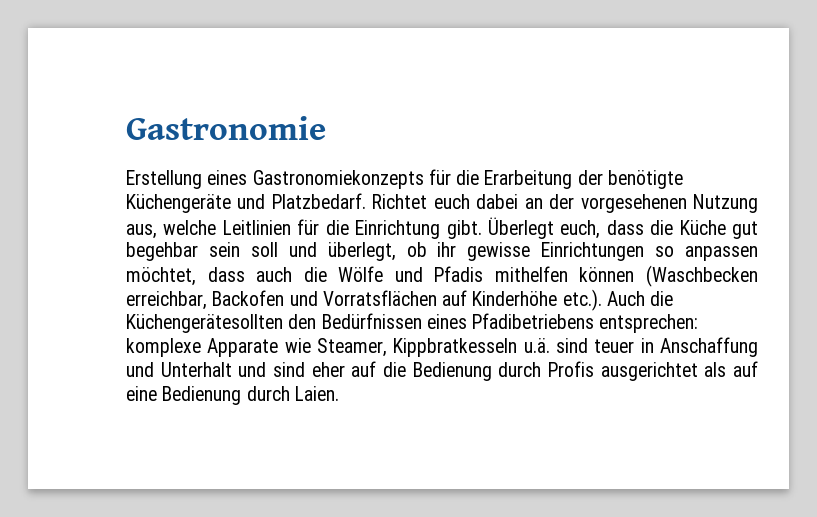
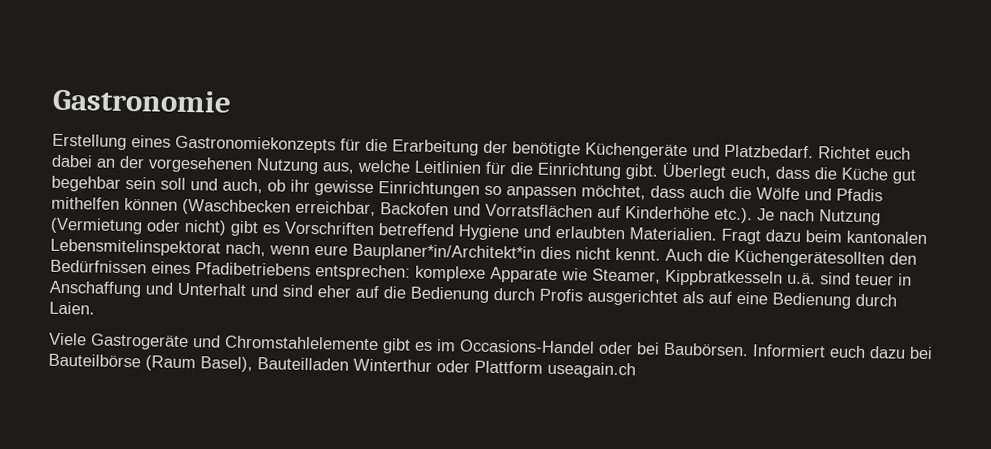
[327,242,396,261] überlegt, -> [222,178,263,194] auch,
(602, 300) none -> [757,208,881,226] [50,217,927,245] [50,238,661,262] Je nach Nutzung (Vermietung oder nicht) gibt es Vorschriften betreffend Hygiene und erlaubten Materialien. Fragt dazu beim kantonalen Lebensmitelinspektorat nach, wenn eure Bauplaner*in/Architekt*in dies nicht kennt.
(339, 393) none -> [48,332,933,360] [48,353,636,379] // Viele Gastrogeräte und Chromstahlelemente gibt es im Occasions-Handel oder bei Baubörsen. Informiert euch dazu bei Bauteilbörse (Raum Basel), Bauteilladen Winterthur oder Plattform useagain.ch

